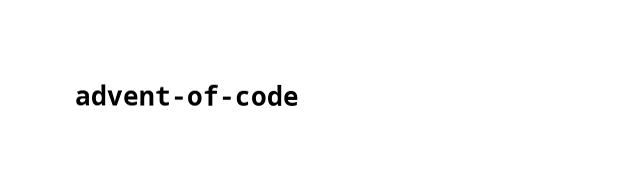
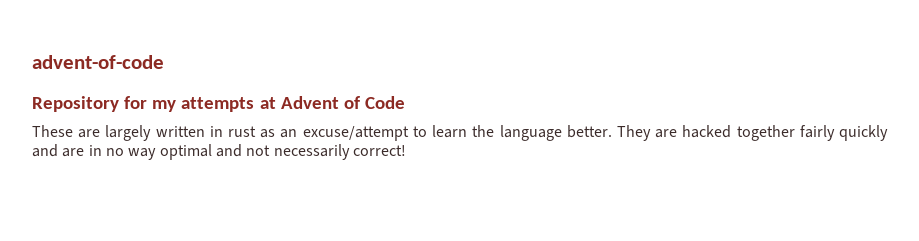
(300, 95) none -> [32,96,405,112] [32,125,889,141] [32,144,406,160] // Repository for my attempts at Advent of Code // These are largely written in rust as an excuse/attempt to learn the language better. They are hacked together fairly quickly and are in no way optimal and not necessarily correct!

